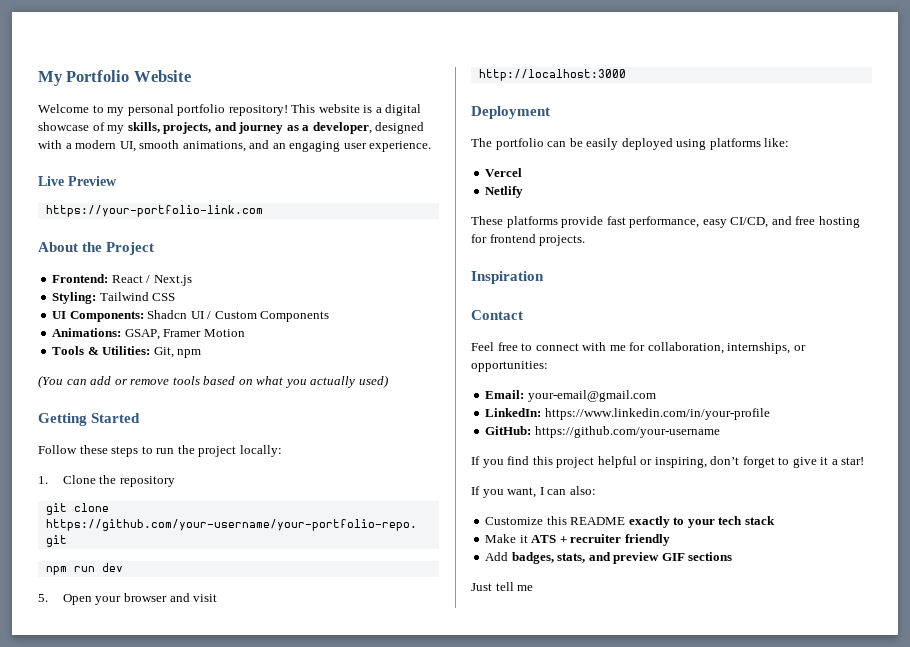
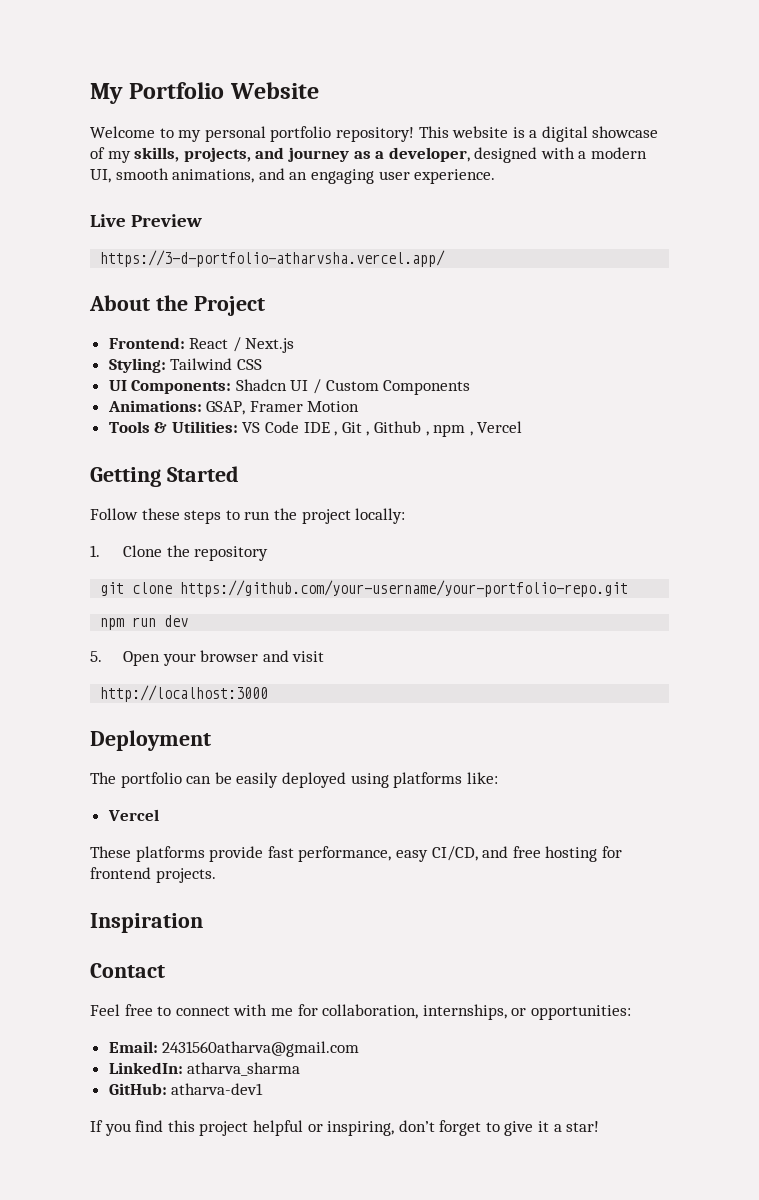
[45,205,263,217] https://your-portfolio-link.com -> [100,250,446,267] https://3-d-portfolio-atharvsha.vercel.app/
[153,347,202,358] [38,375,388,388] Git, npm // (You can add or remove tools based on what you actually used) -> [242,421,523,437] VS Code IDE , Git , Github , npm , Vercel
[485,186,524,198] // Netlify -> (159, 815) none
[527,390,656,402] your-email@gmail.com -> [162,1041,360,1057] 2431560atharva@gmail.com
[544,408,770,420] https://www.linkedin.com/in/your-profile -> [187,1062,301,1076] atharva_sharma
[534,426,720,438] https://github.com/your-username -> [171,1083,264,1095] atharva-dev1
[471,486,596,498] [485,516,775,528] [485,534,670,546] [485,552,733,564] [471,582,534,591] // If you want, I can also: // Customize this README exactly to your tech stack // Make it ATS + recruiter friendly // Add badges, stats, and preview GIF sections // Just tell me -> (600, 1126) none

